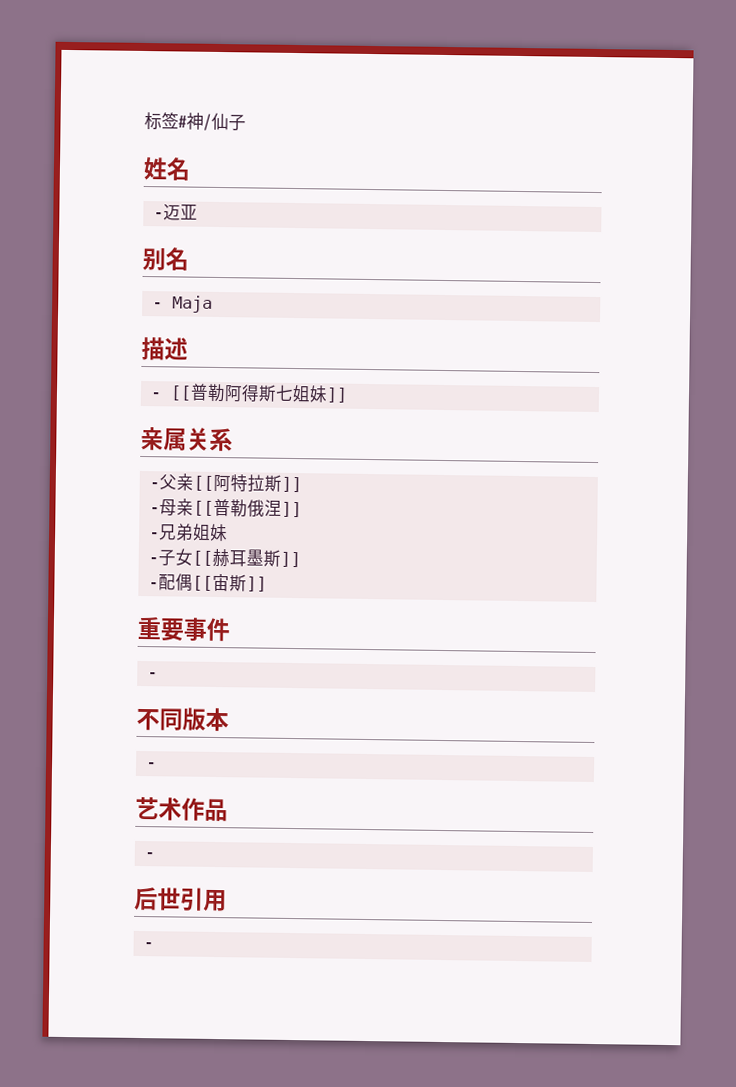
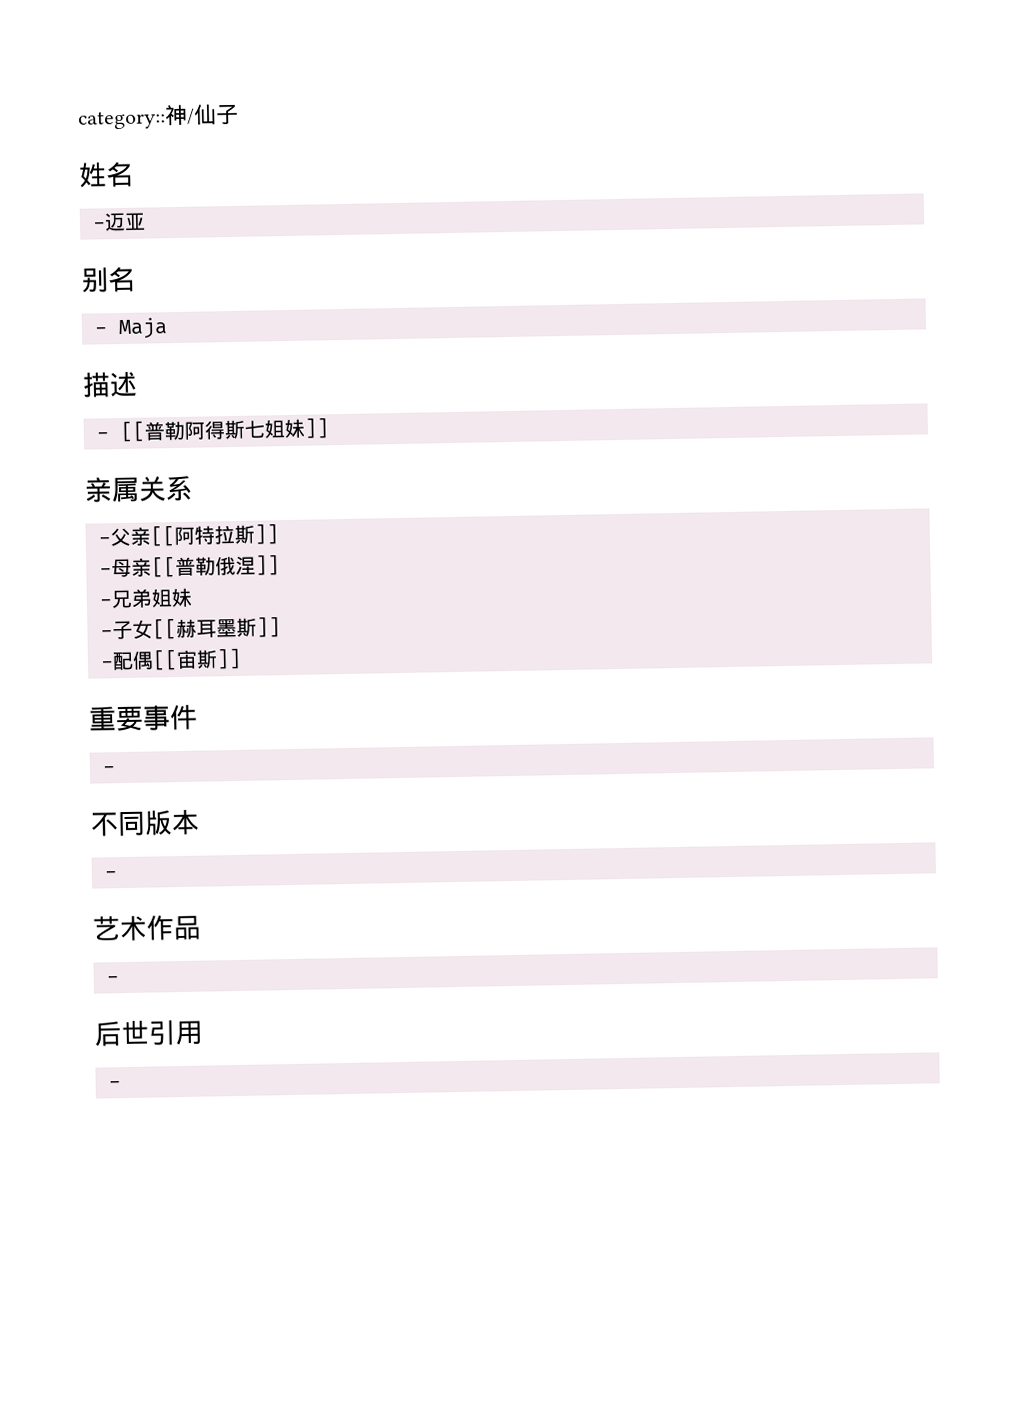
[144,112,187,131] 标签# -> [78,110,166,130] category::

